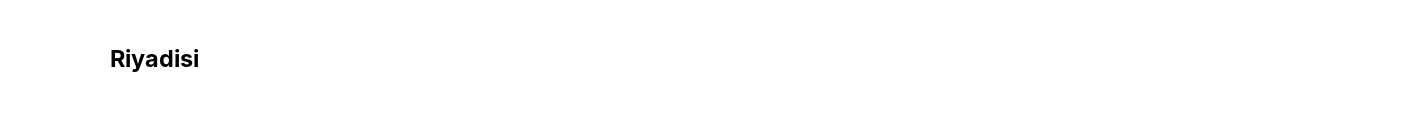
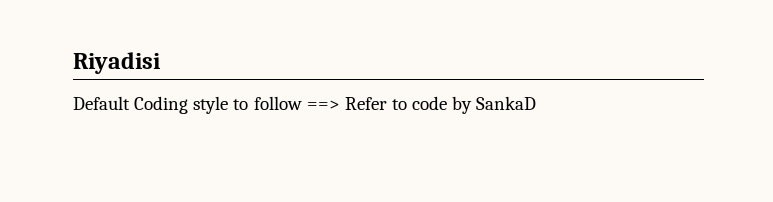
(199, 60) none -> [73,96,537,114] // Default Coding style to follow ==> Refer to code by SankaD

